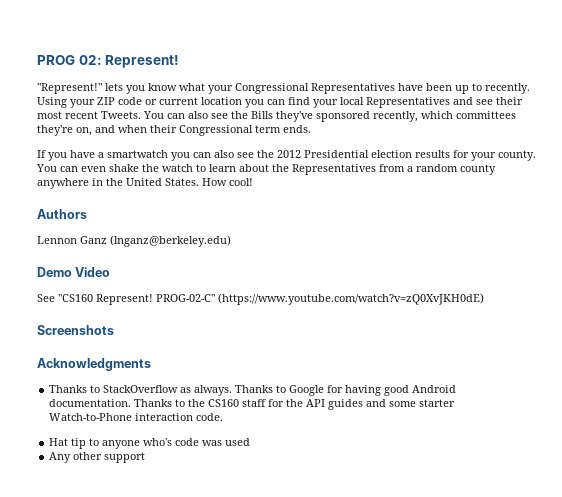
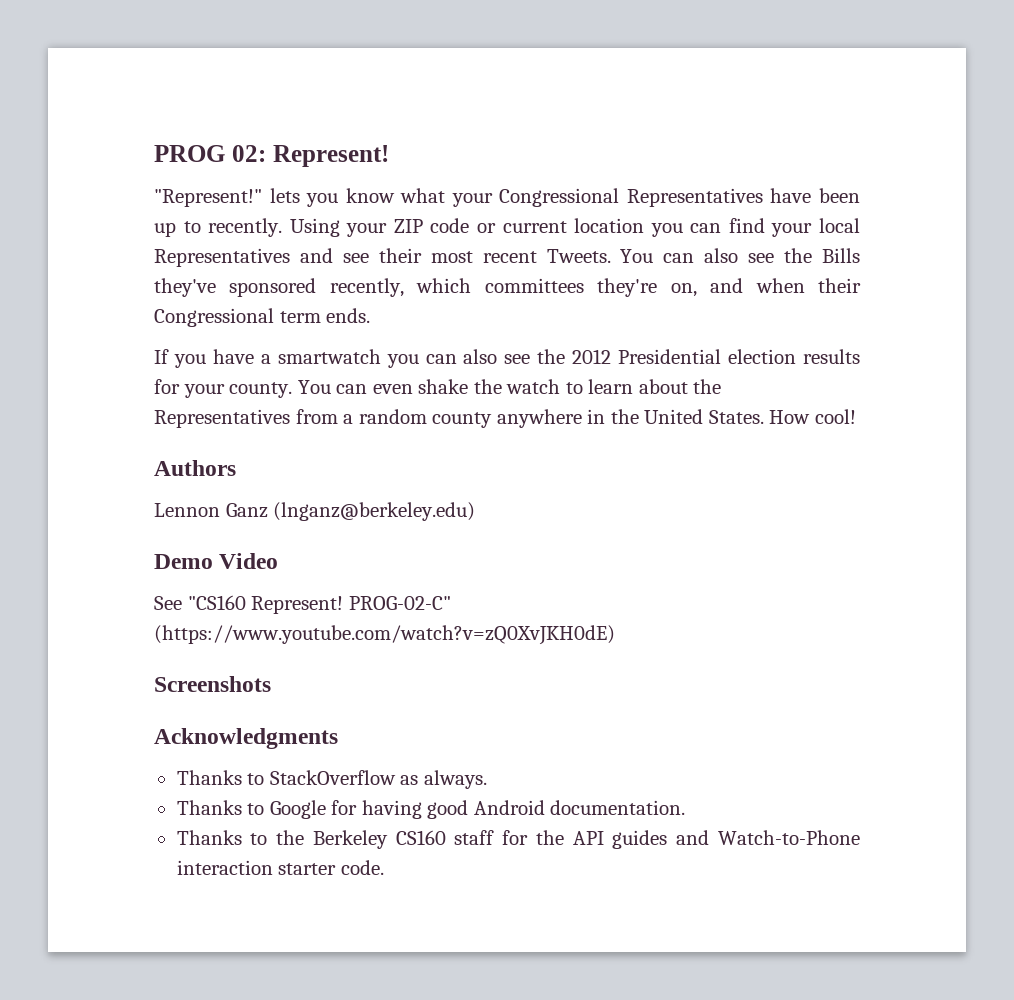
(233, 390) none -> (487, 779) //
(132, 403) none -> (686, 807) //
(206, 403) none -> [312,830,388,849] Berkeley
[389,399,456,407] some starter -> (710, 837) none
(194, 417) none -> [278,863,337,875] starter
[49,438,251,449] [49,452,146,463] // Hat tip to anyone who's code was used // Any other support -> (384, 867) none

